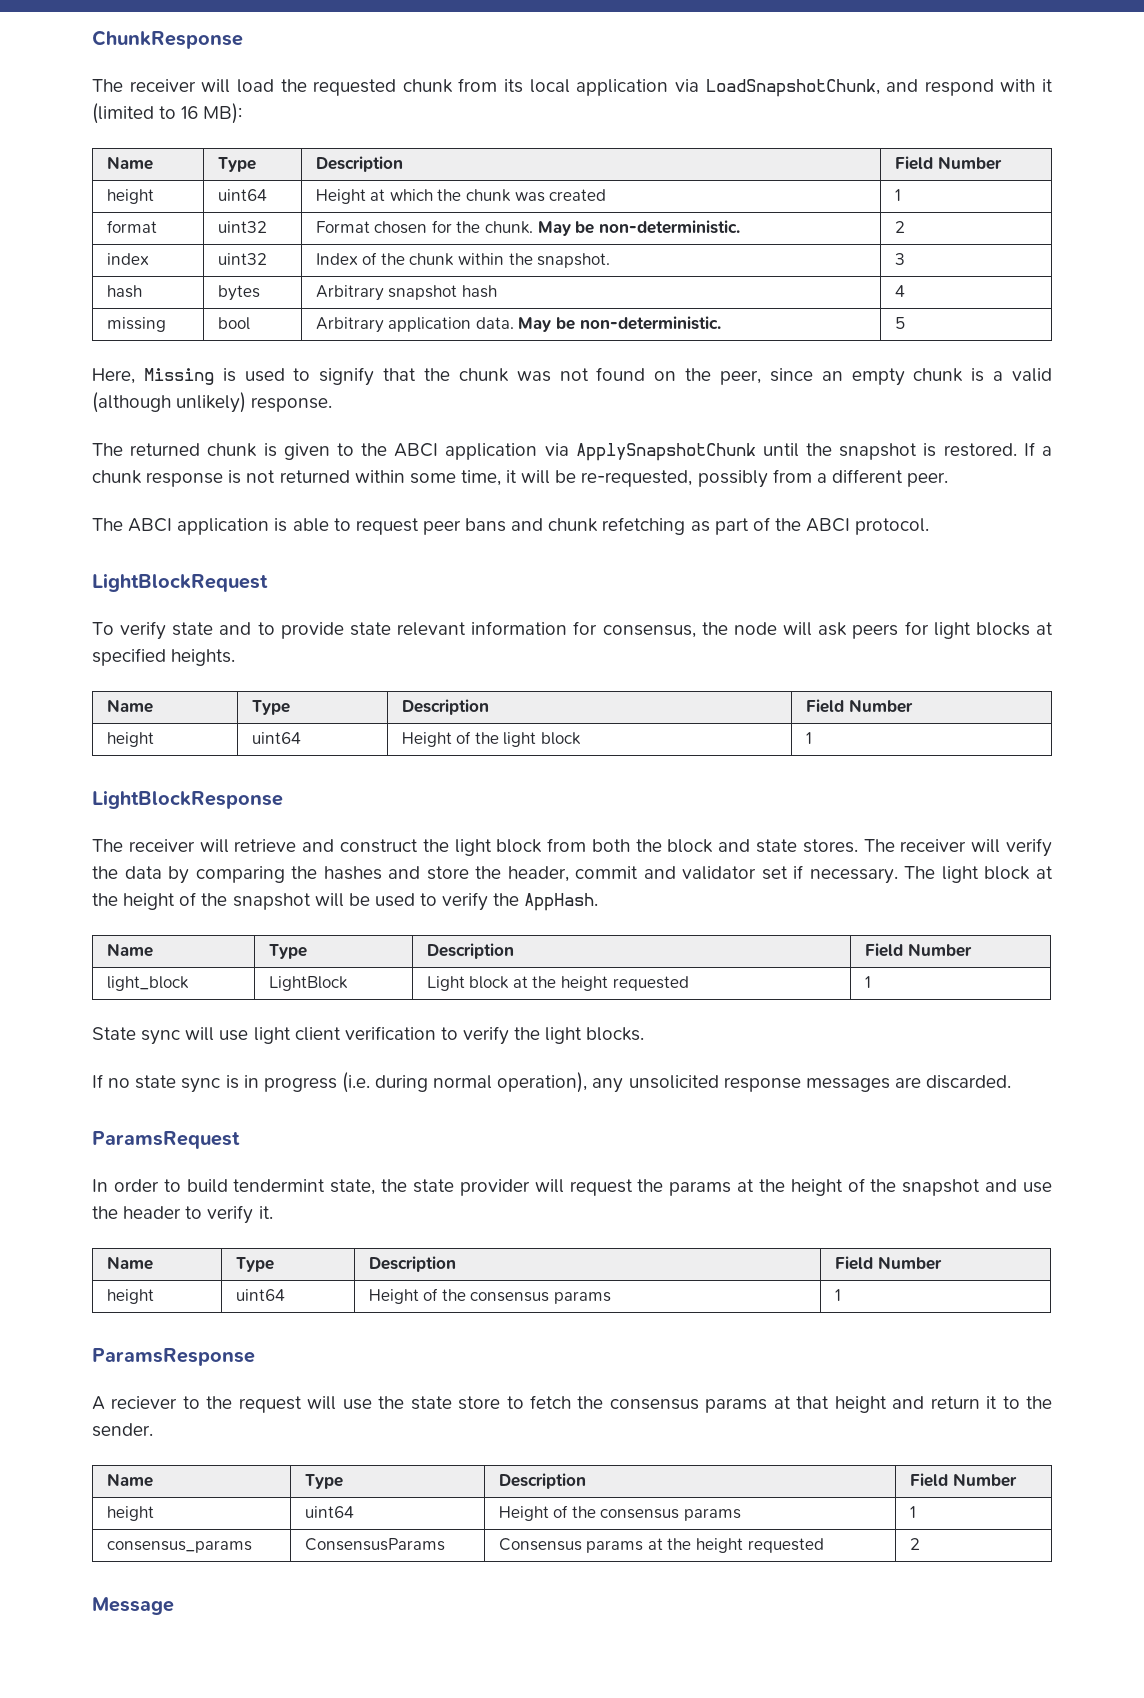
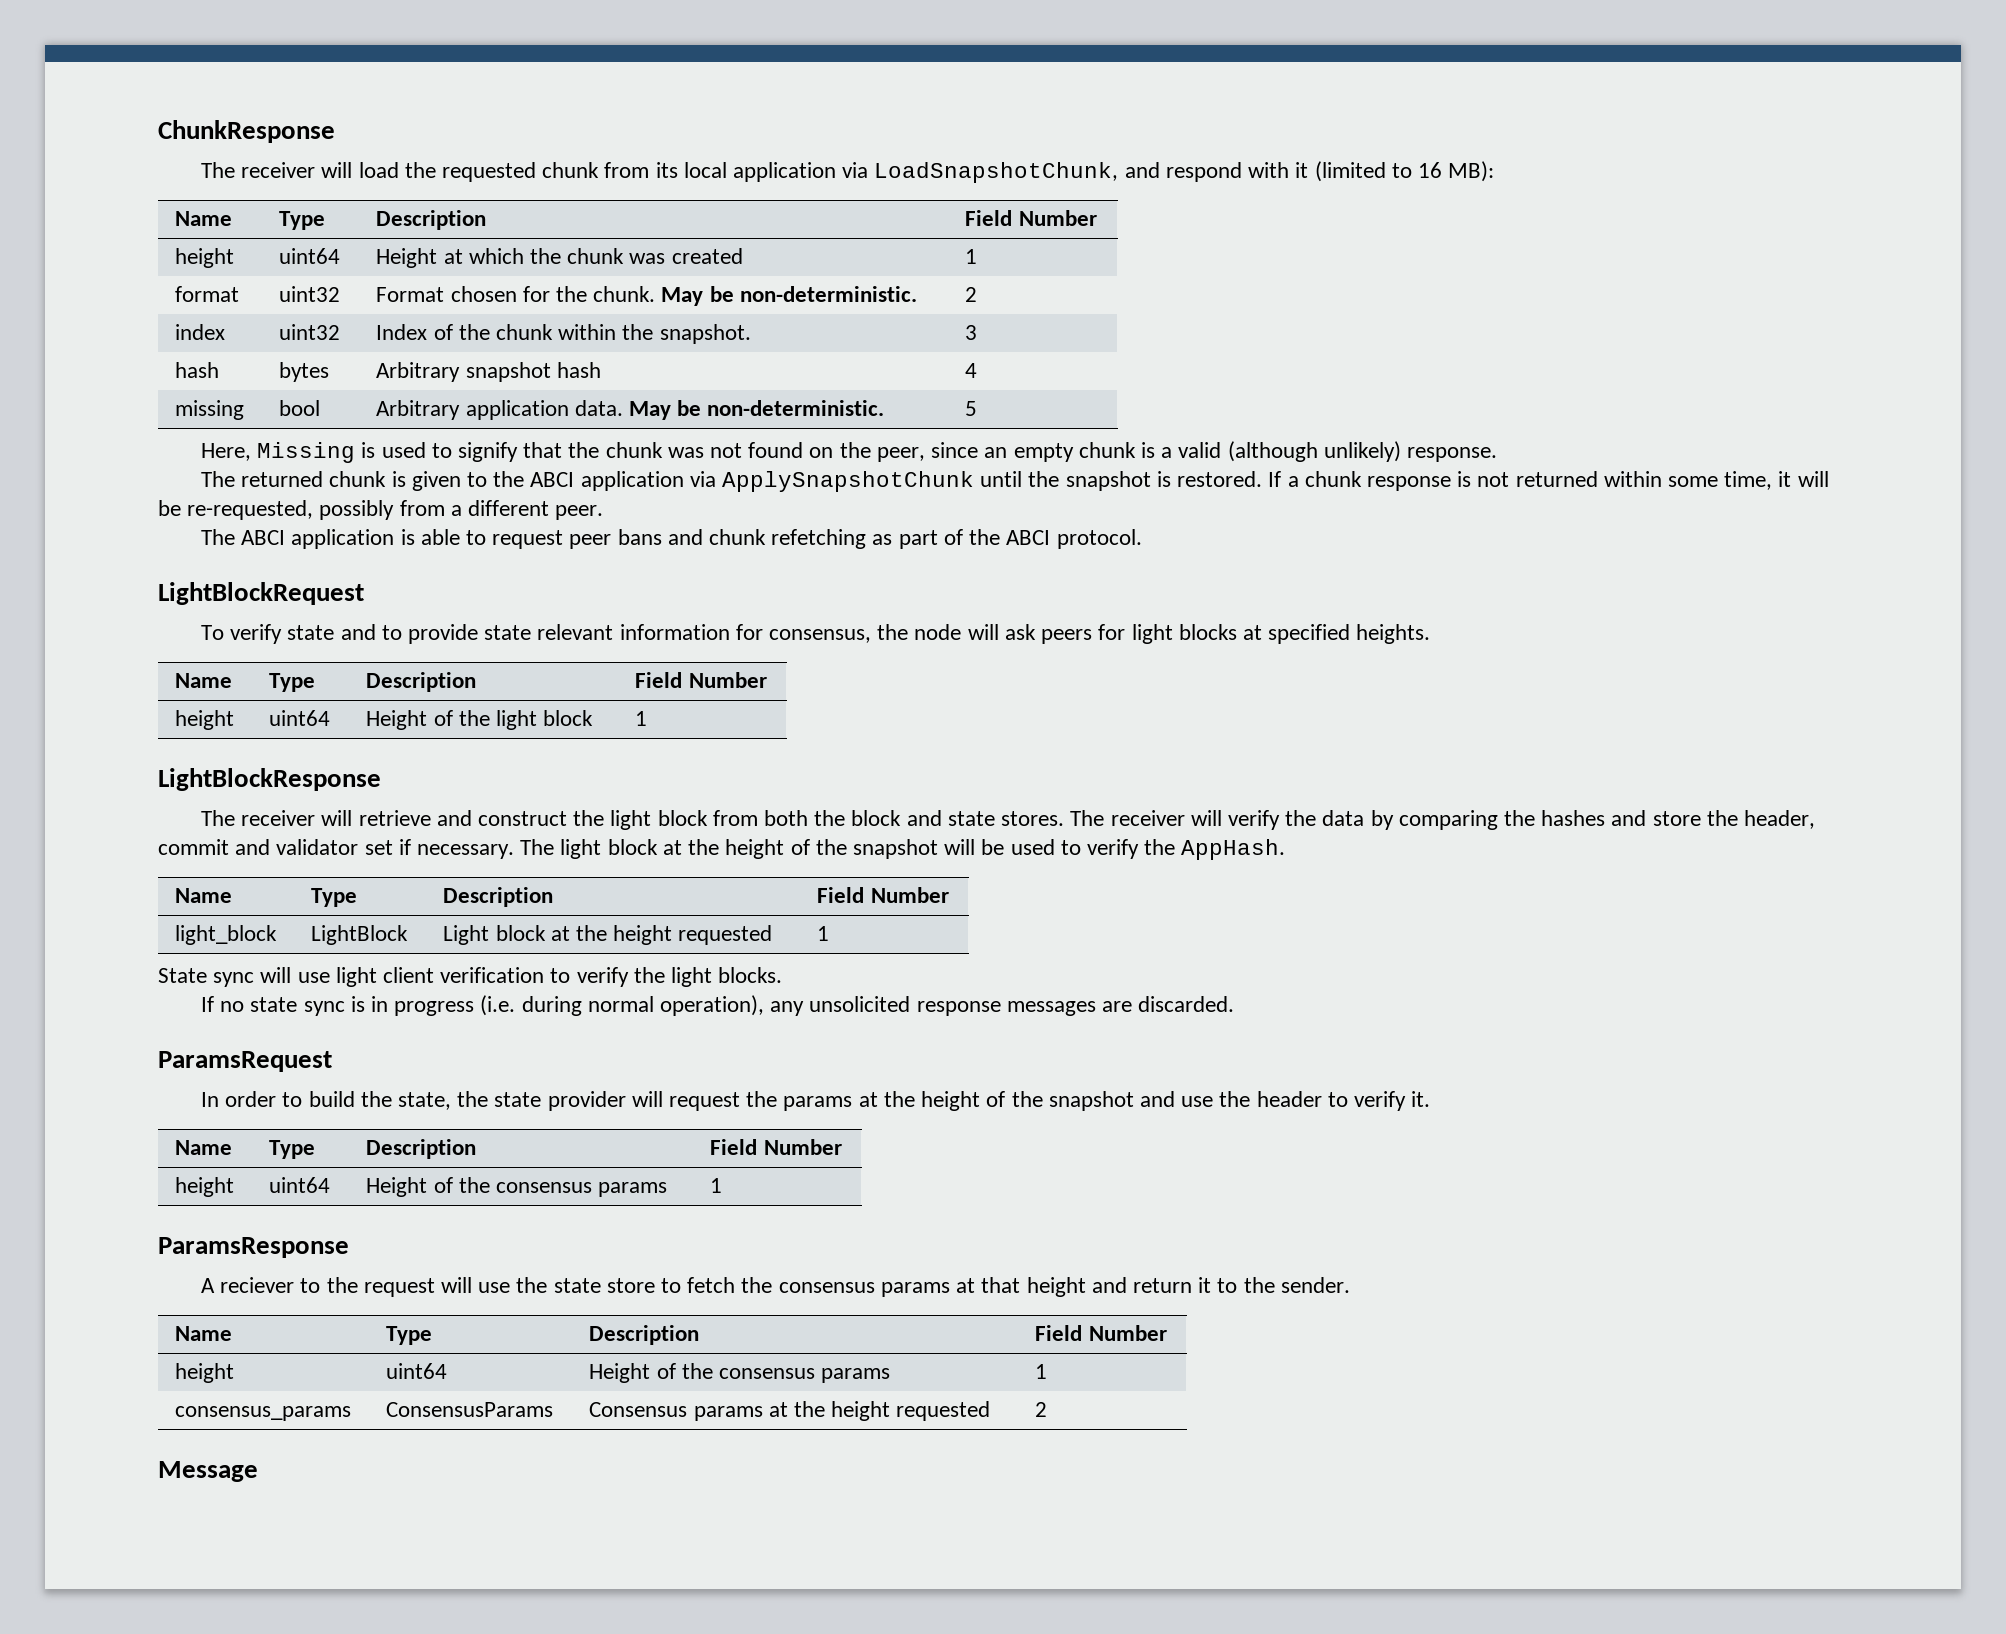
[233,1179,326,1192] tendermint -> [360,1091,392,1107] the

